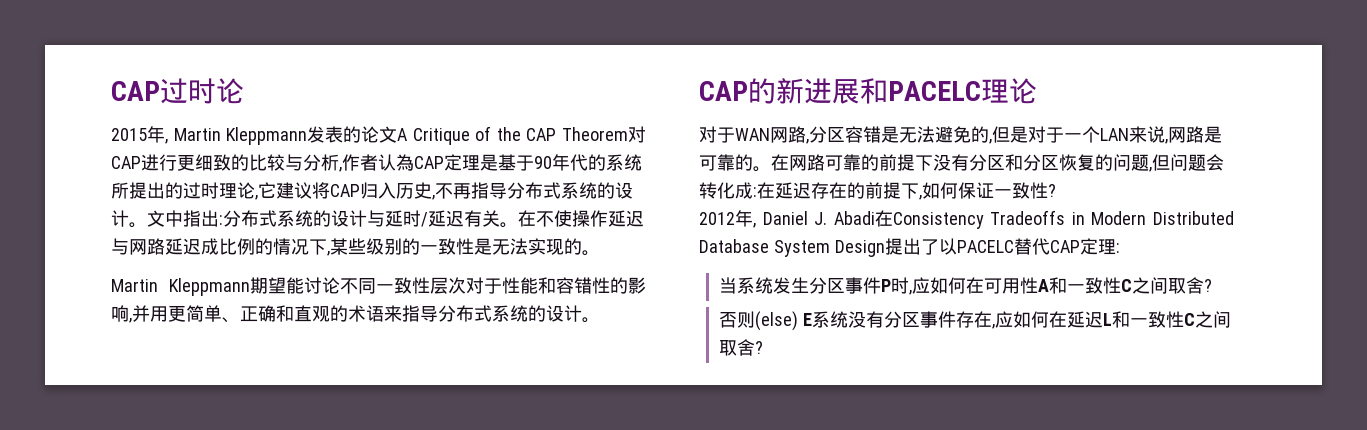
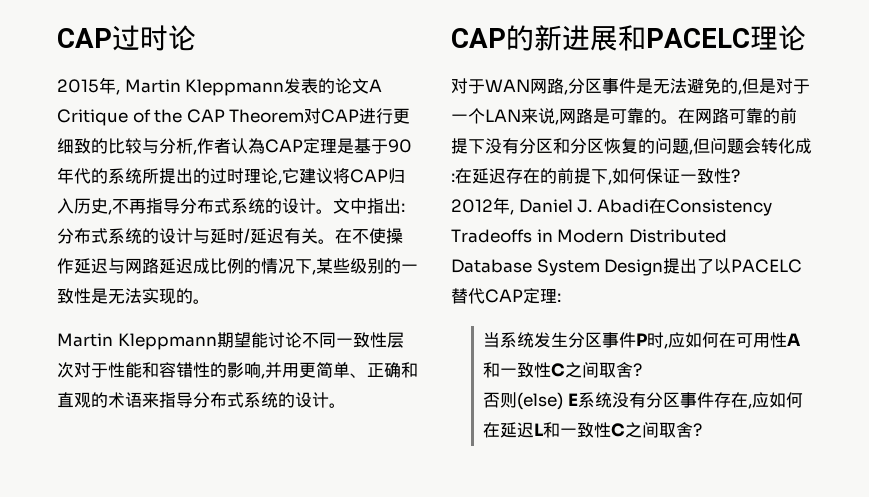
[845,126,881,143] 容错 -> [602,78,636,94] 事件

